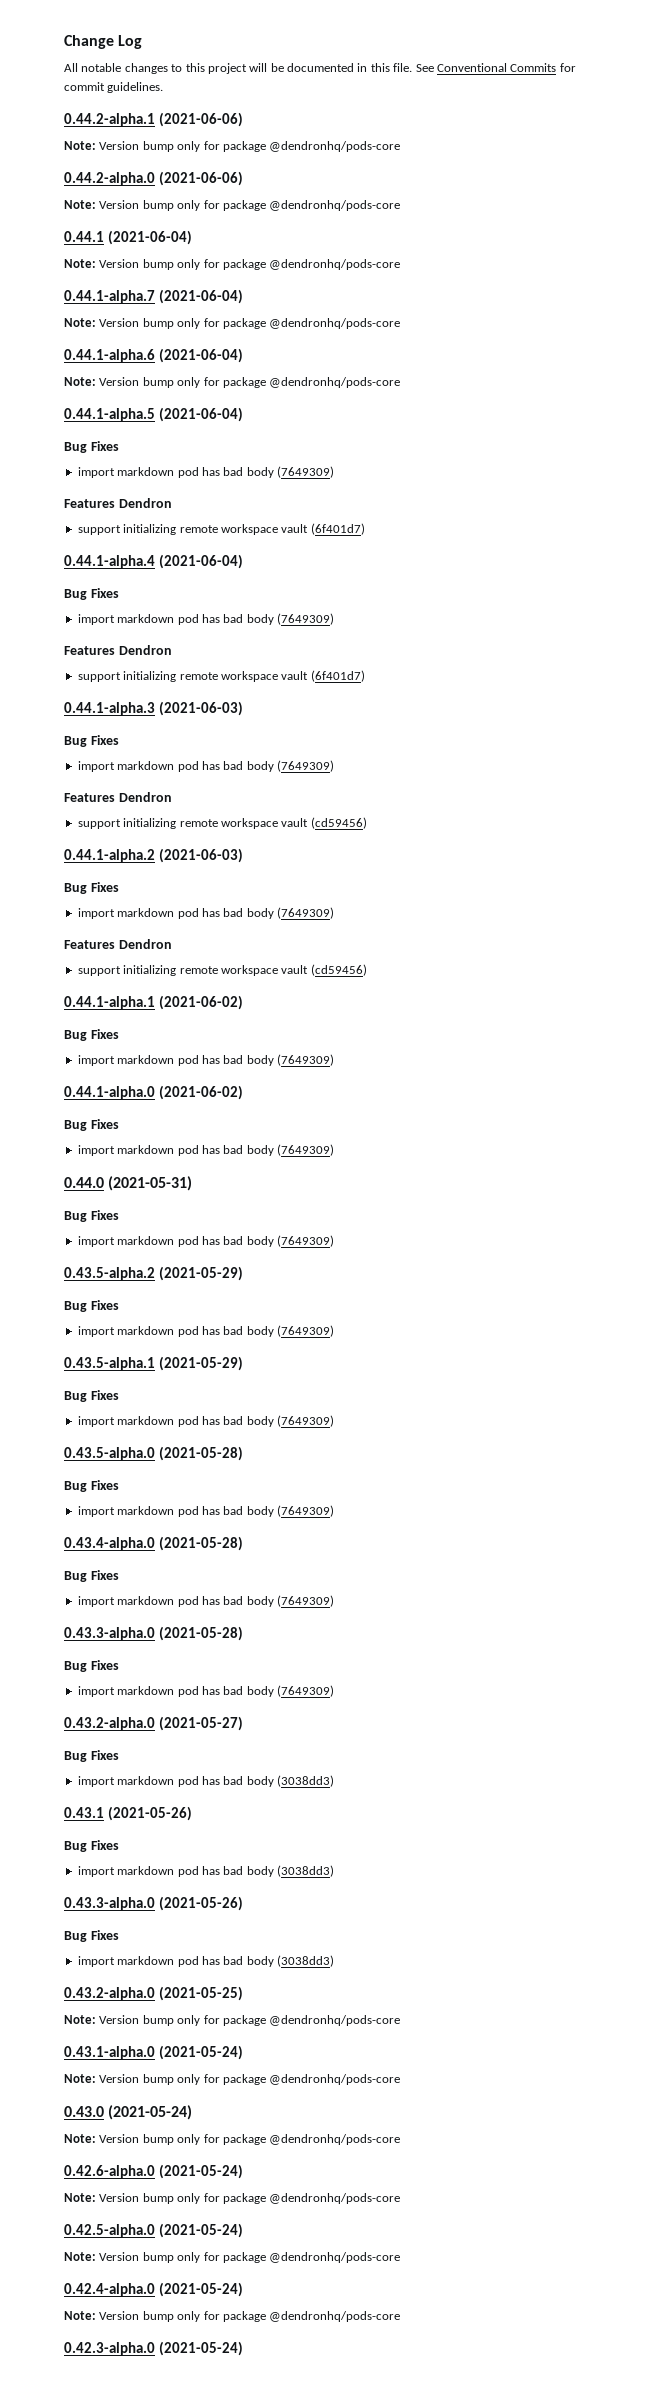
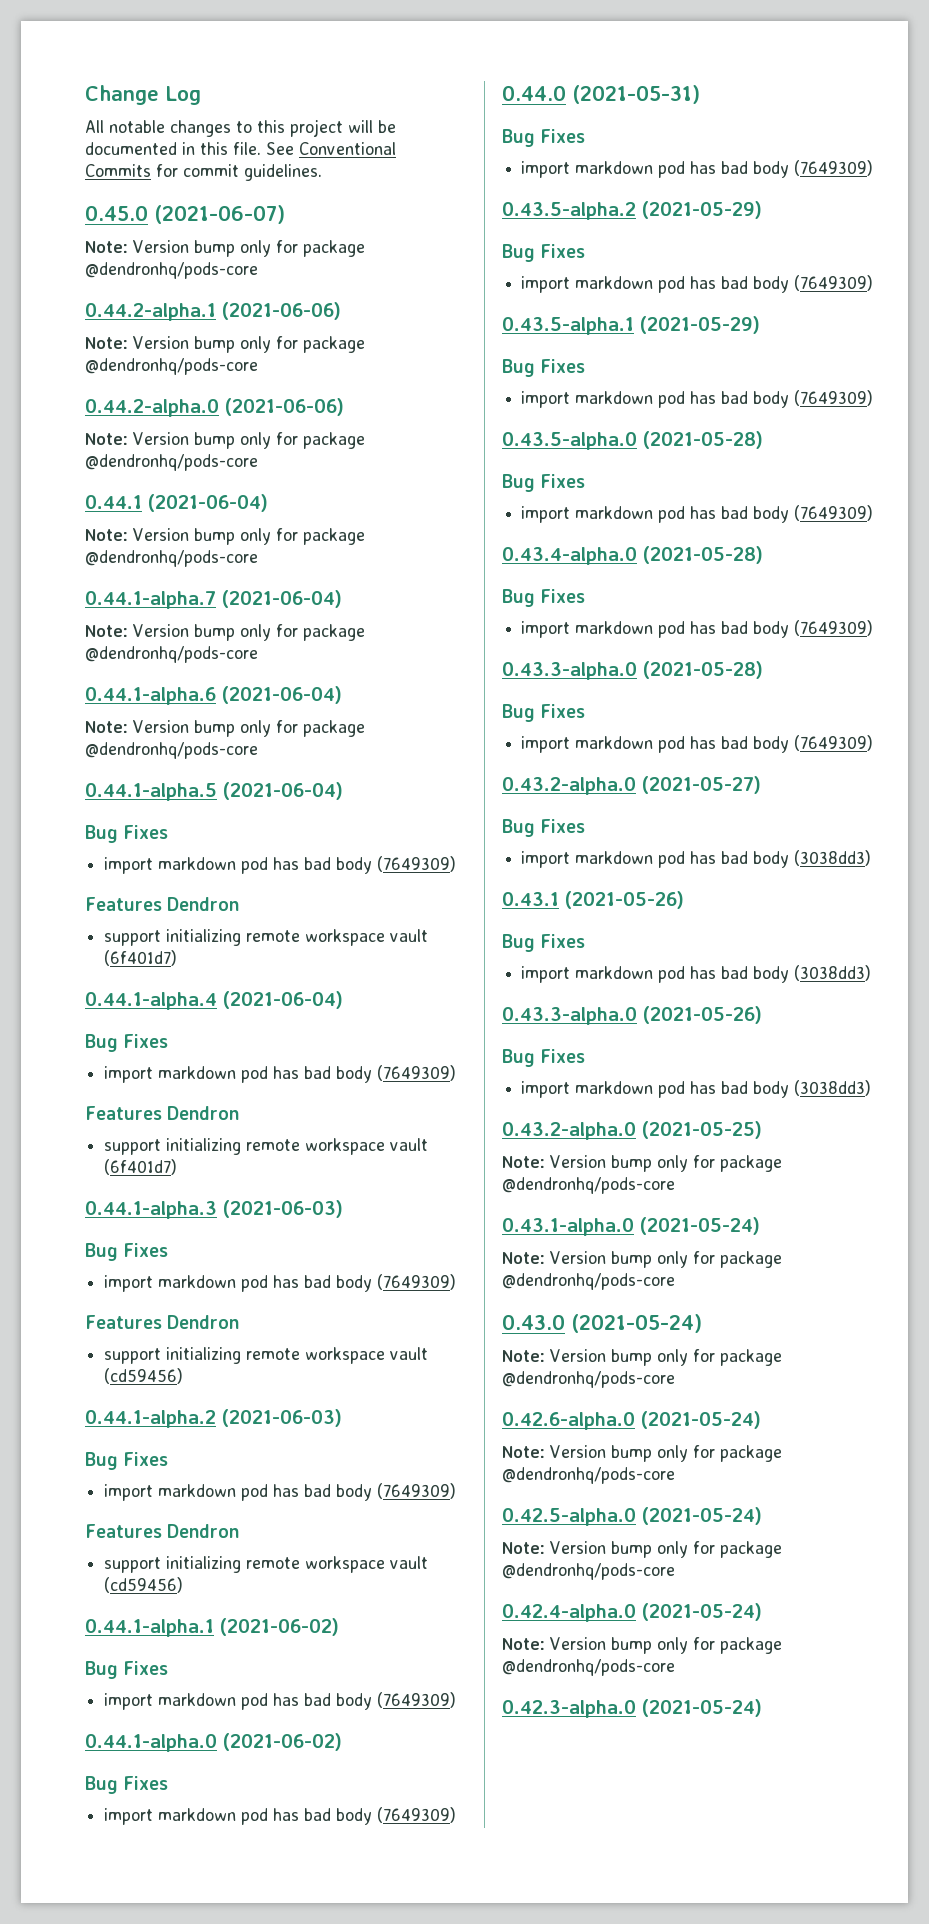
(164, 87) none -> [85,205,285,224] [85,240,365,257] [85,262,258,279] // 0.45.0 (2021-06-07) // Note: Version bump only for package @dendronhq/pods-core

